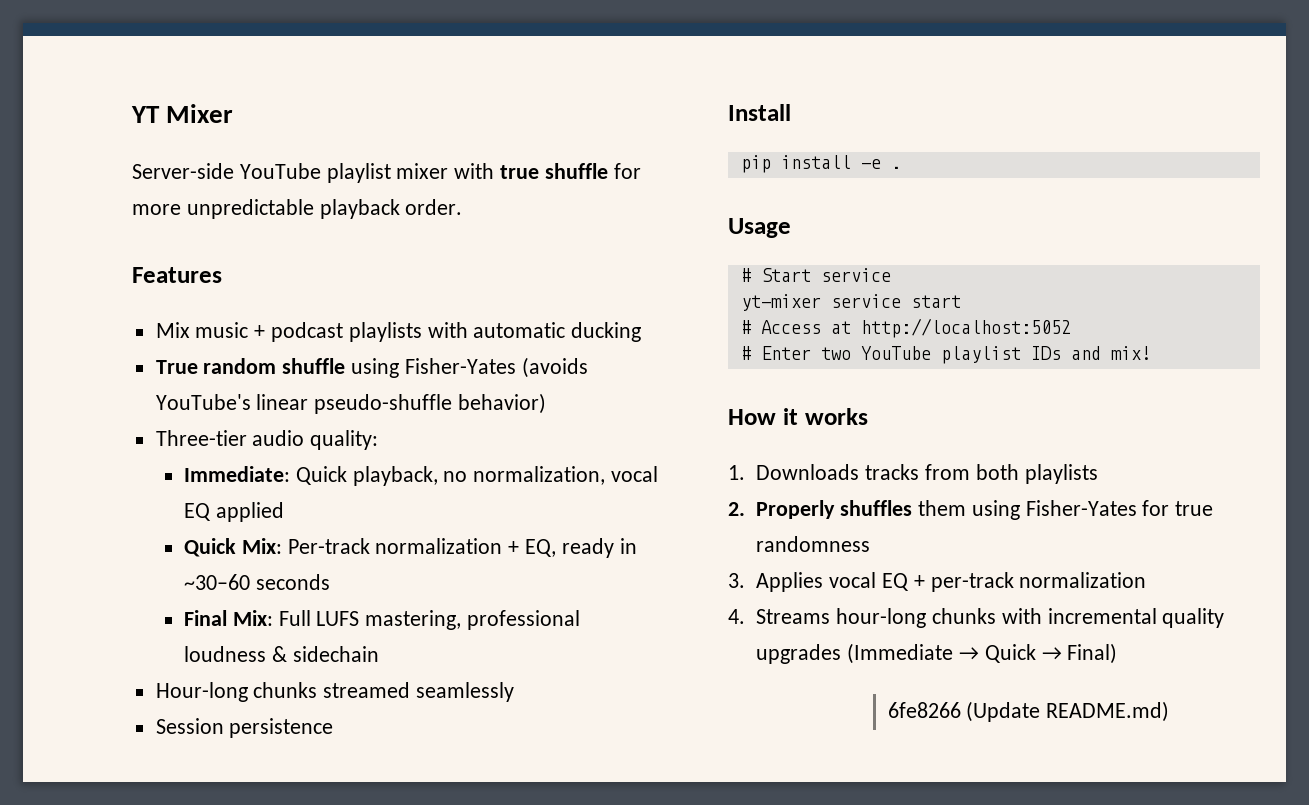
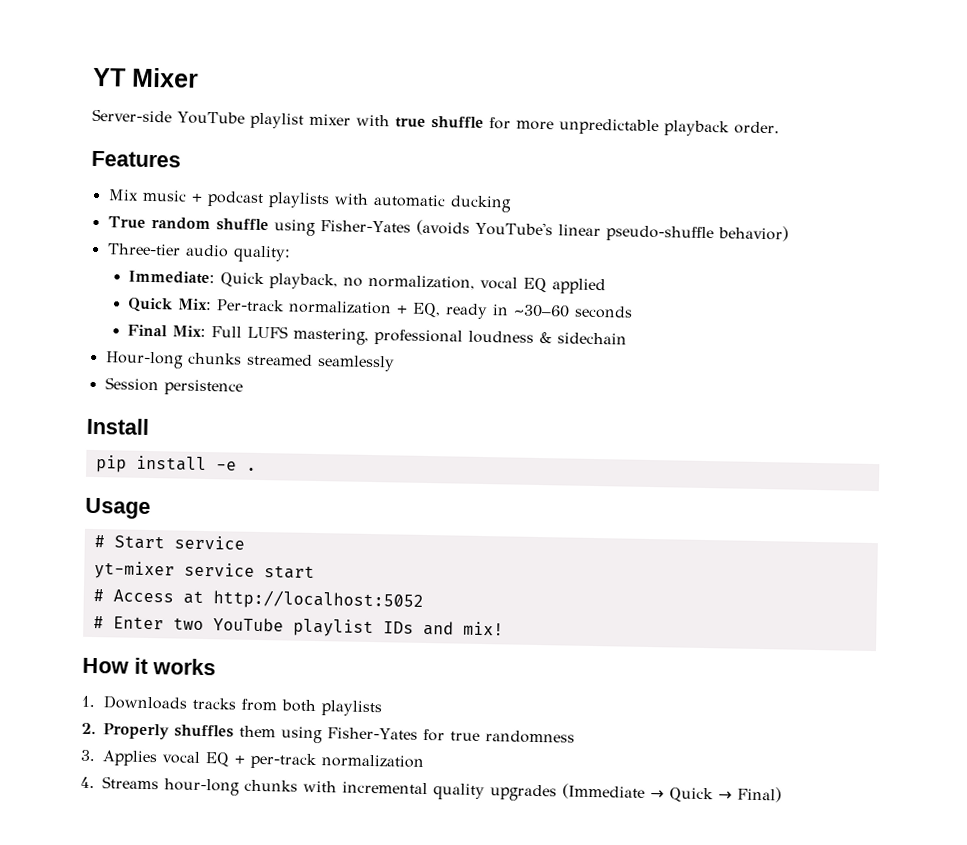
[887,701,1170,722] // 6fe8266 (Update README.md) -> (782, 794) none

